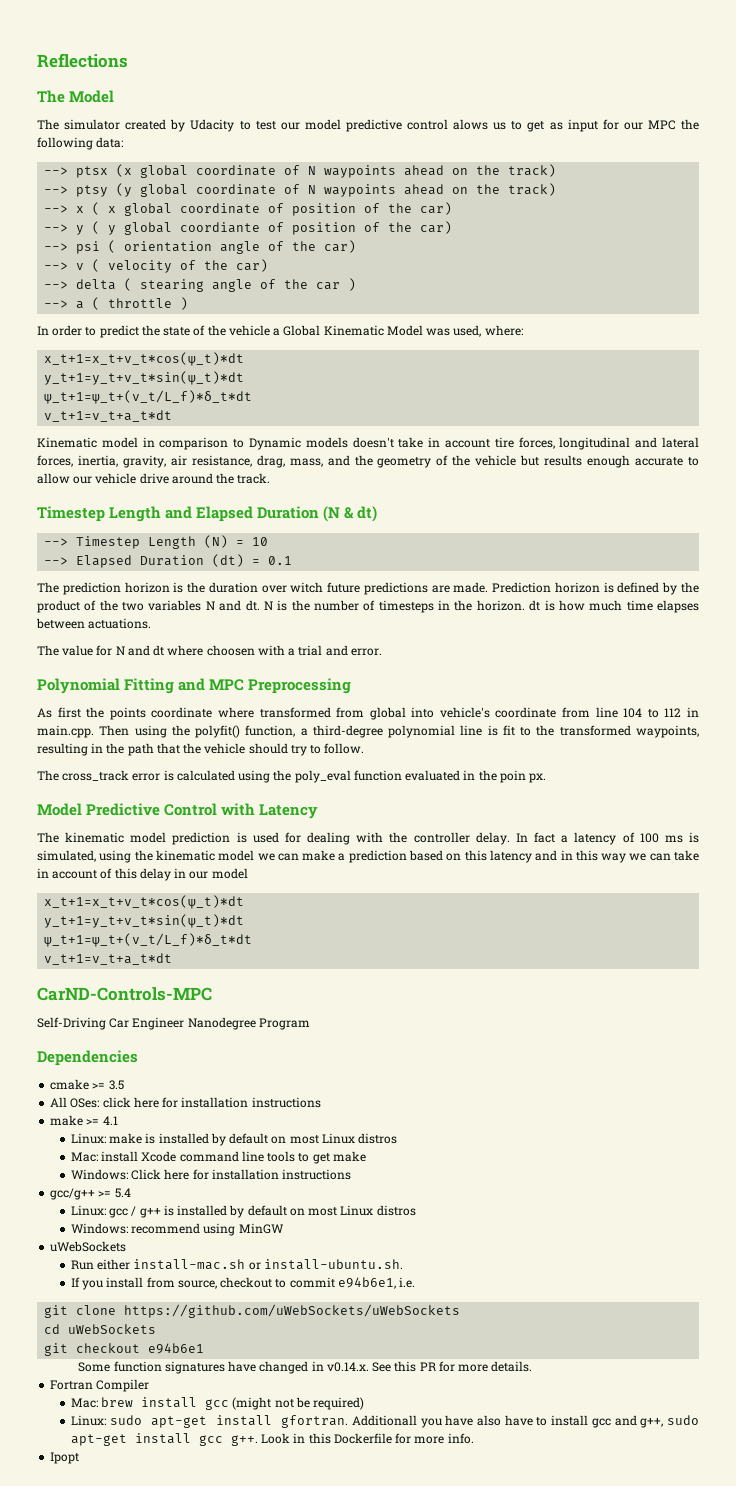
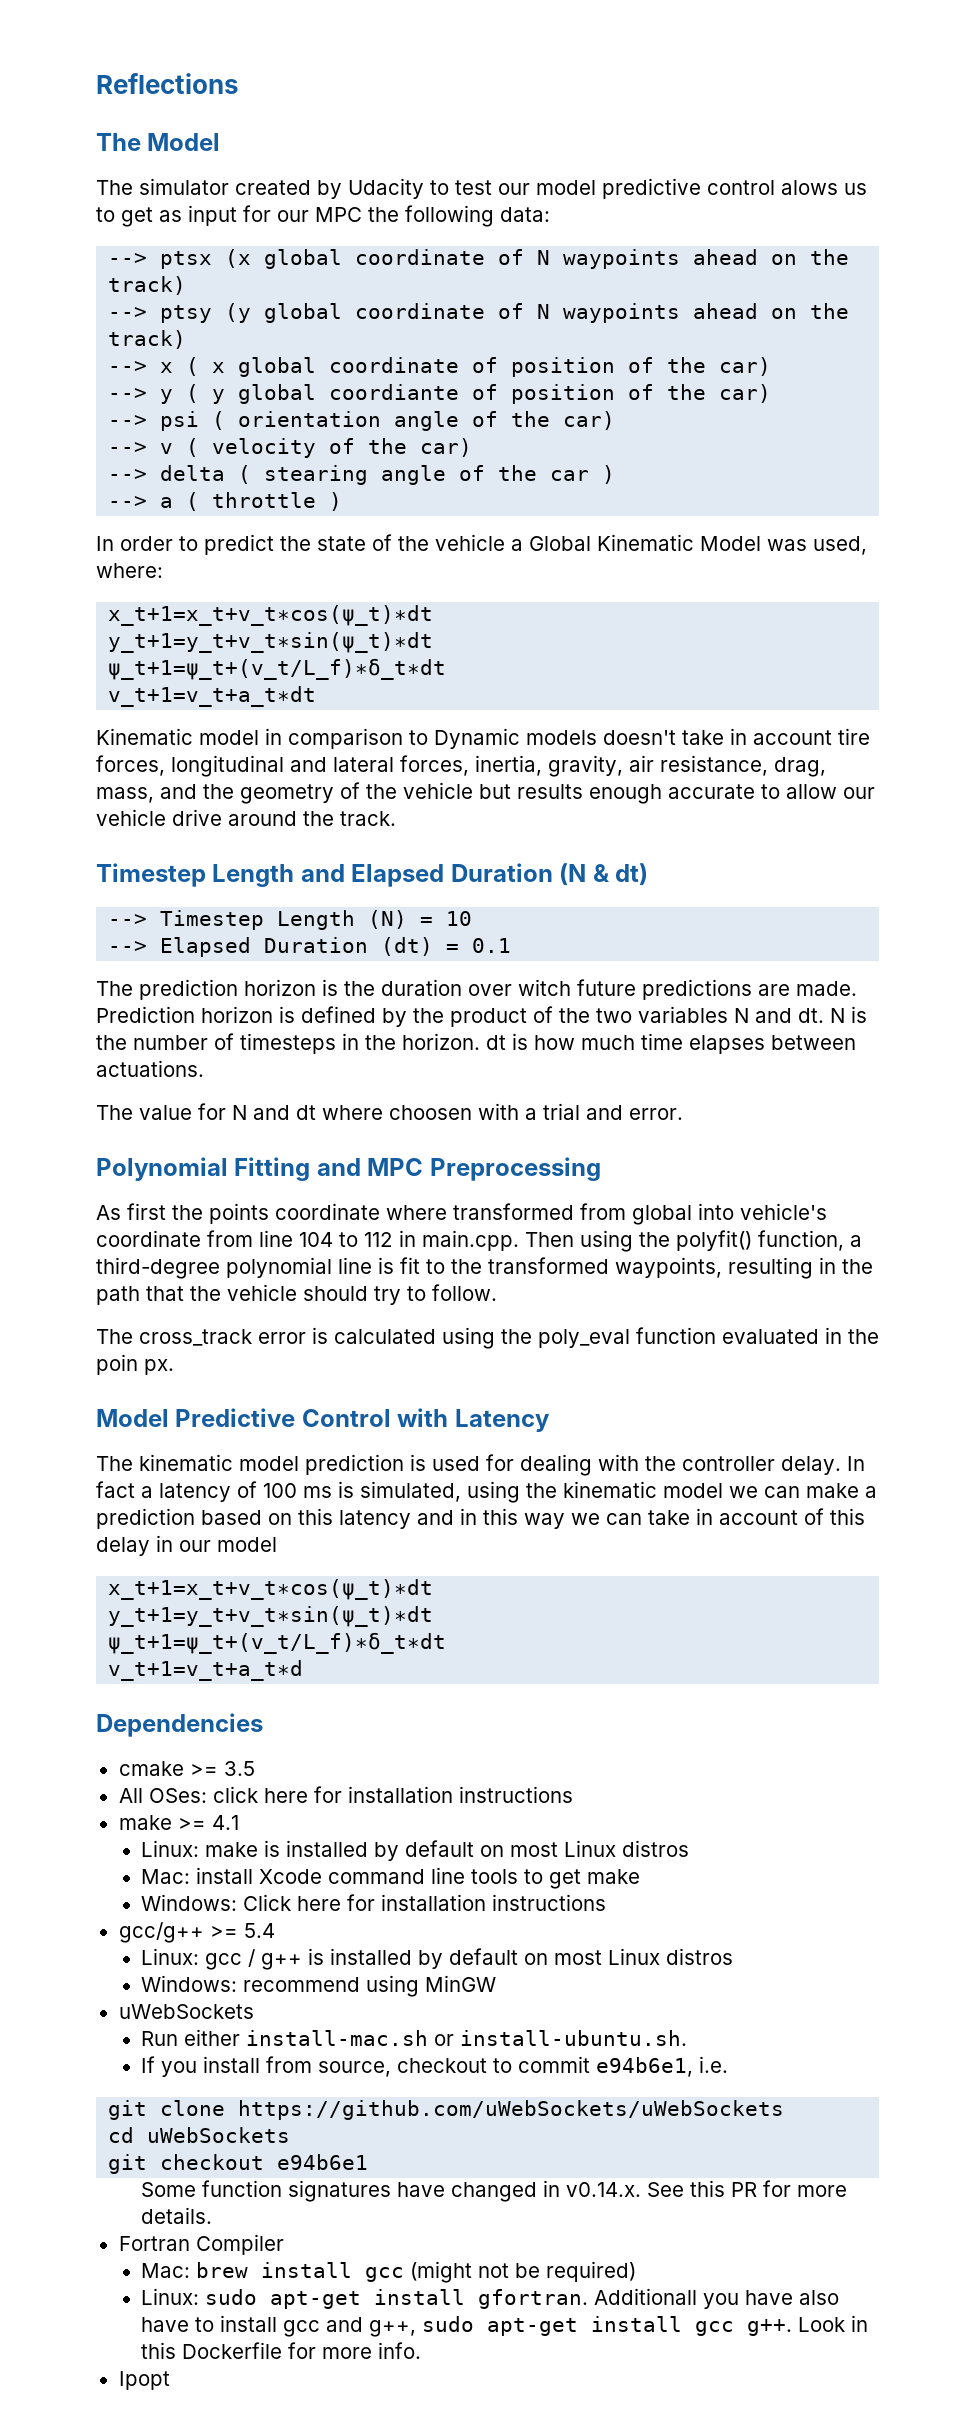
[44,953,173,965] [37,987,212,1001] [37,1017,310,1030] v_t+1=v_t+a_t∗dt // CarND-Controls-MPC // Self-Driving Car Engineer Nanodegree Program -> [108,1660,304,1681] v_t+1=v_t+a_t∗d

